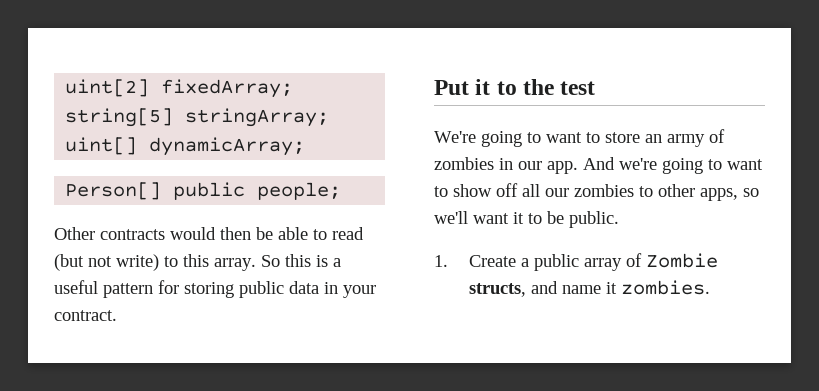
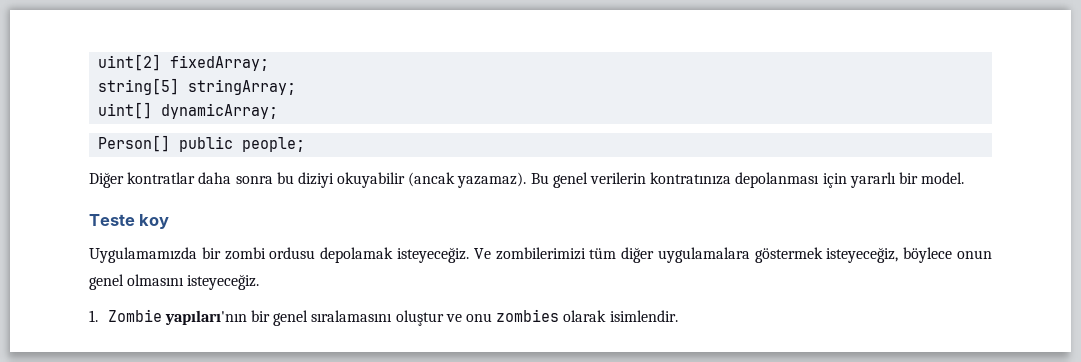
[54,227,364,240] [54,254,341,271] [54,280,376,298] [54,310,117,321] [434,79,596,95] [434,129,725,147] [434,157,763,174] [434,183,759,201] [434,211,619,228] [434,253,719,271] [469,280,711,297] Other contracts would then be able to read (but not write) to this array. So this is a useful pattern for storing public data in your contract. // Put it to the test // We're going to want to store an army of zombies in our app. And we're going to want to show off all our zombies to other apps, so we'll want it to be public. // 1. Create a public array of Zombie structs, and name it zombies. -> [89,172,965,188] [89,214,170,229] [89,247,993,263] [89,274,260,290] [89,309,678,326] Diğer kontratlar daha sonra bu diziyi okuyabilir (ancak yazamaz). Bu genel verilerin kontratınıza depolanması için yararlı bir model. // Teste koy // Uygulamamızda bir zombi ordusu depolamak isteyeceğiz. Ve zombilerimizi tüm diğer uygulamalara göstermek isteyeceğiz, böylece onun genel olmasını isteyeceğiz. // 1. Zombie yapıları'nın bir genel sıralamasını oluştur ve onu zombies olarak isimlendir.

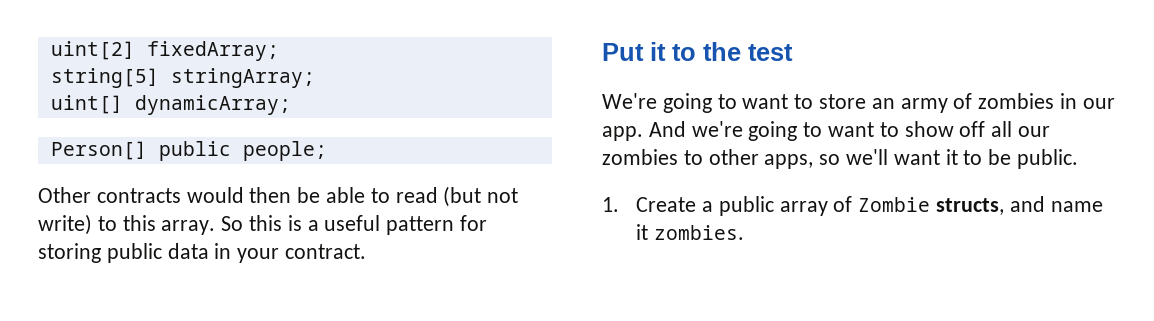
[89,172,965,188] [89,214,170,229] [89,247,993,263] [89,274,260,290] [89,309,678,326] Diğer kontratlar daha sonra bu diziyi okuyabilir (ancak yazamaz). Bu genel verilerin kontratınıza depolanması için yararlı bir model. // Teste koy // Uygulamamızda bir zombi ordusu depolamak isteyeceğiz. Ve zombilerimizi tüm diğer uygulamalara göstermek isteyeceğiz, böylece onun genel olmasını isteyeceğiz. // 1. Zombie yapıları'nın bir genel sıralamasını oluştur ve onu zombies olarak isimlendir. -> [38,186,519,207] [38,214,488,235] [38,243,367,263] [602,42,793,61] [602,93,1115,113] [602,121,1051,141] [602,149,1079,169] [602,196,1103,216] [636,224,745,240] Other contracts would then be able to read (but not write) to this array. So this is a useful pattern for storing public data in your contract. // Put it to the test // We're going to want to store an army of zombies in our app. And we're going to want to show off all our zombies to other apps, so we'll want it to be public. // 1. Create a public array of Zombie structs, and name it zombies.

